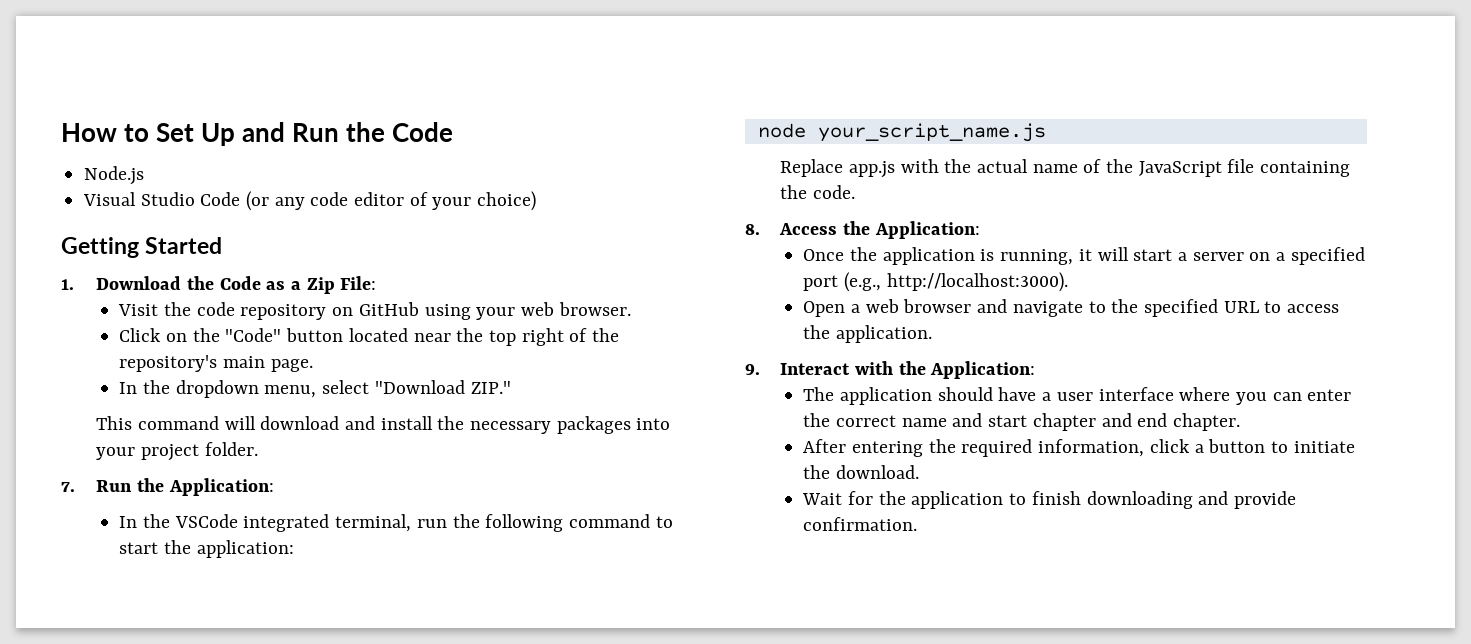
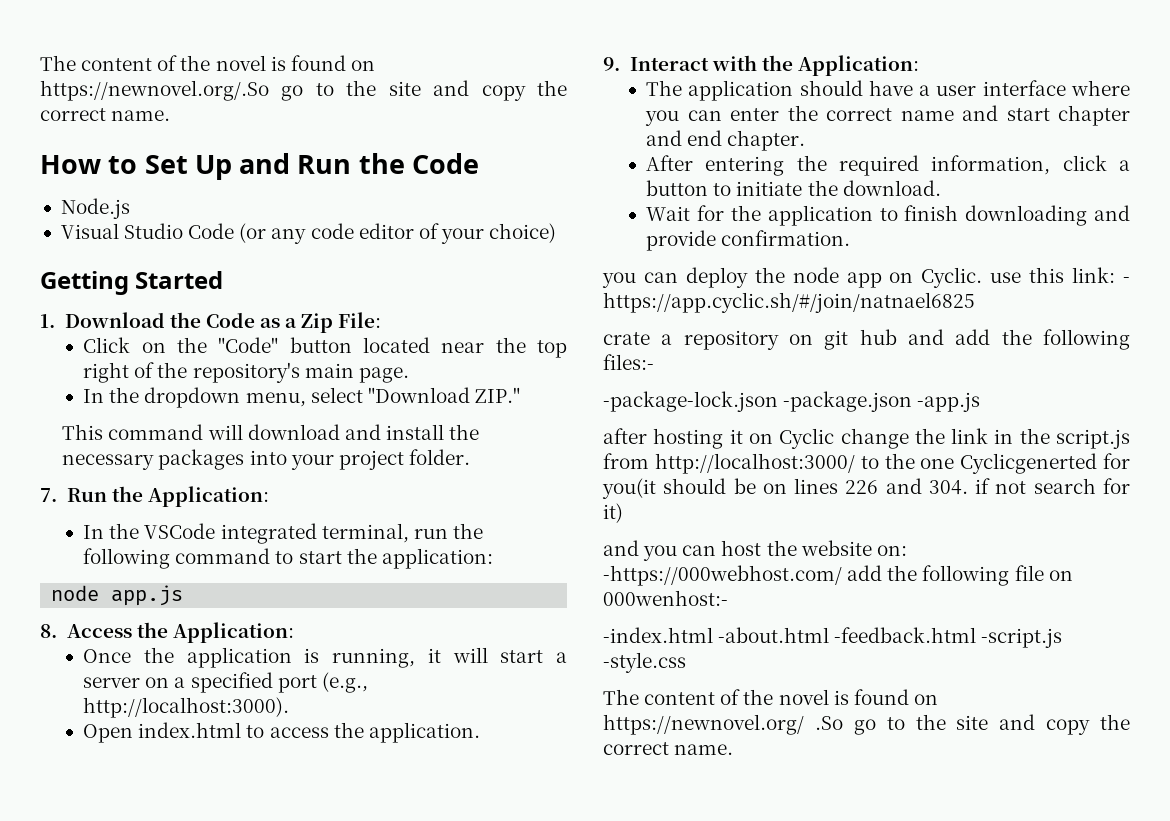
(61, 132) none -> [40,55,375,71] [40,80,568,101] [40,108,171,121] The content of the novel is found on https://newnovel.org/.So go to the site and copy the correct name. //
[118,302,631,320] // Visit the code repository on GitHub using your web browser. -> (382, 320) none
[817,123,1046,142] [780,159,844,177] your_script_name.js // Replace -> (100, 593) none
[900,159,1351,177] [780,185,856,199] with the actual name of the JavaScript file containing the code. -> (184, 595) none
[851,299,1259,317] a web browser and navigate to the specified URL -> [138,722,242,738] index.html
(918, 524) none -> [602,267,1130,288] [603,292,975,313] [603,329,1130,350] [603,354,654,370] [603,391,981,412] [603,428,1130,449] [603,453,1130,474] [602,478,1130,499] [603,503,623,523] [603,540,907,561] [603,565,1073,586] [603,590,728,606] [603,627,1063,648] [603,652,686,673] [603,689,938,705] [603,714,1130,735] [603,742,734,755] // you can deploy the node app on Cyclic. use this link: - https://app.cyclic.sh/#/join/natnael6825 // crate a repository on git hub and add the following files:- // -package-lock.json -package.json -app.js // after hosting it on Cyclic change the link in the script.js from http://localhost:3000/ to the one Cyclicgenerted for you(it should be on lines 226 and 304. if not search for it) // and you can host the website on: -https://000webhost.com/ add the following file on 000wenhost:- // -index.html -about.html -feedback.html -script.js -style.css // The content of the novel is found on https://newnovel.org/ .So go to the site and copy the correct name.

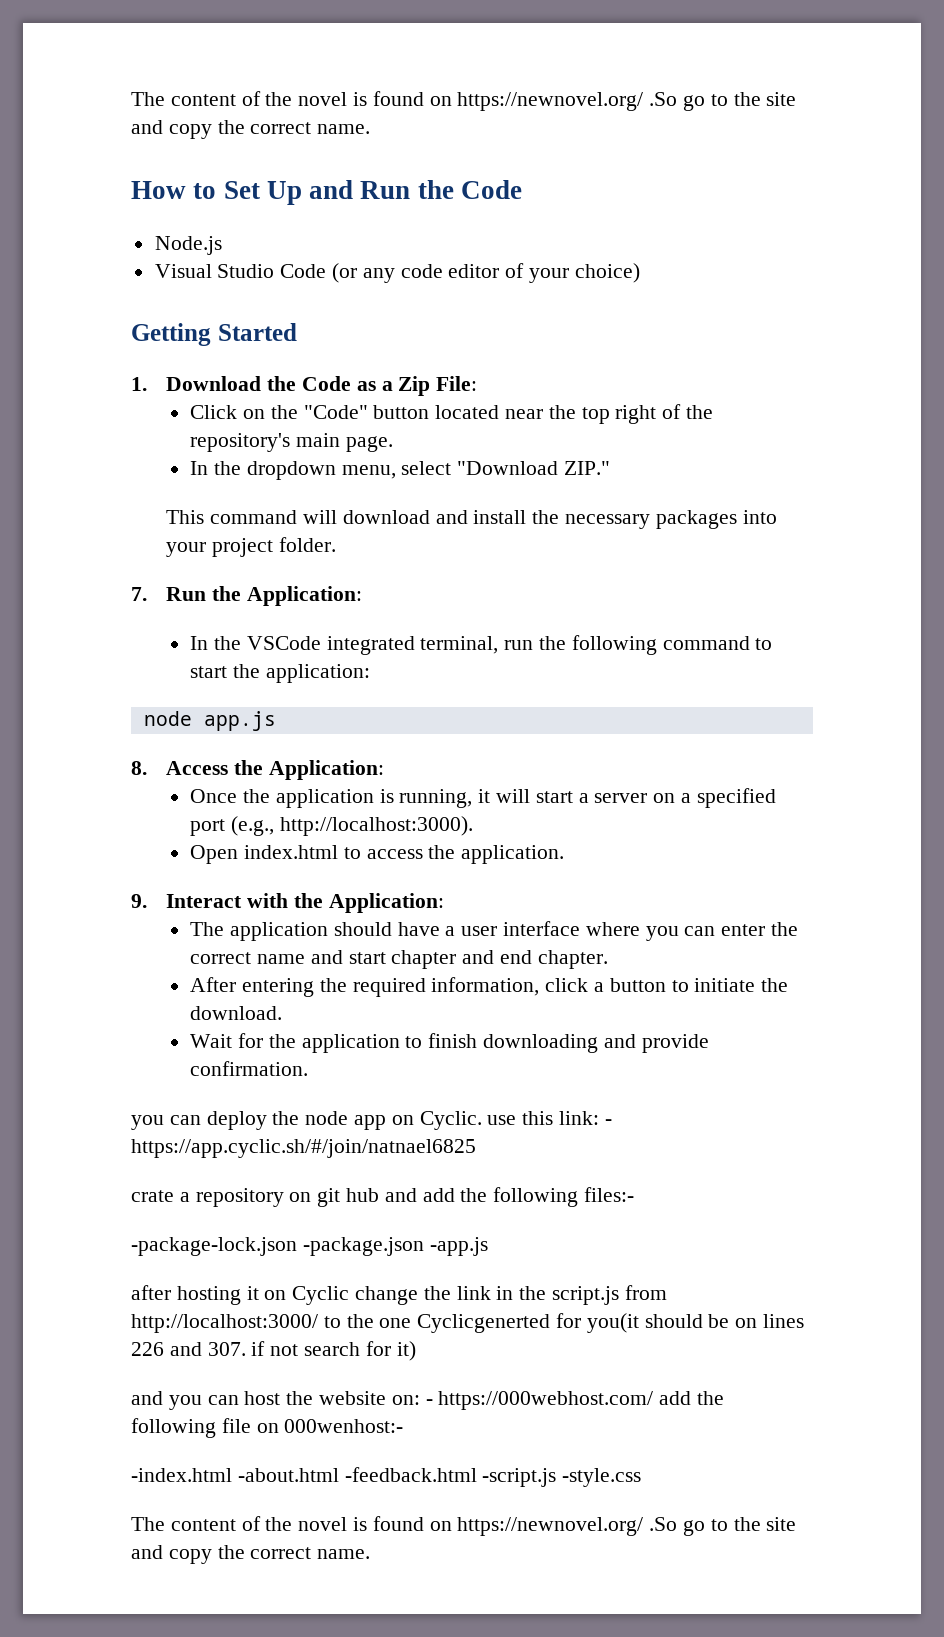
[40,55,375,71] [40,80,269,101] The content of the novel is found on https://newnovel.org/.So -> [131,91,678,111] The content of the novel is found on https://newnovel.org/ .So
[928,480,968,495] 304. -> [207,1342,246,1356] 307.
[603,565,842,586] -https://000webhost.com/ -> [425,1391,654,1410] - https://000webhost.com/

